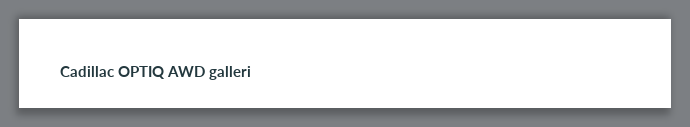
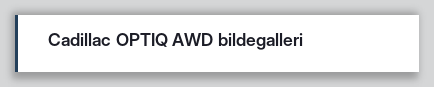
[209,66,252,80] galleri -> [218,33,304,50] bildegalleri

